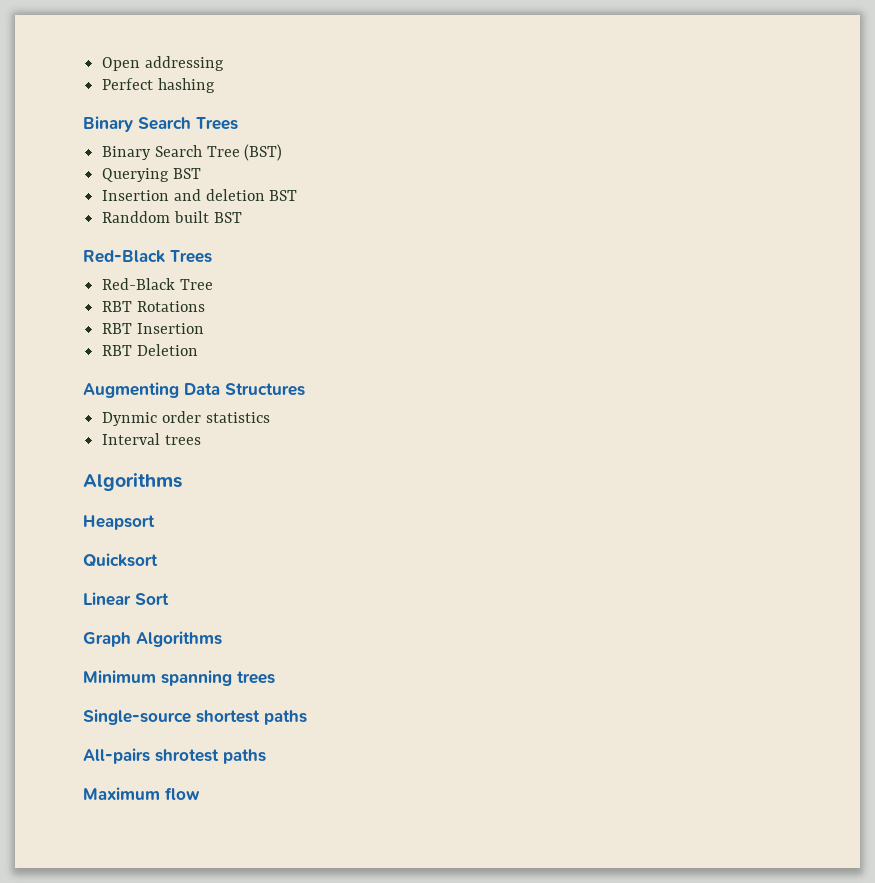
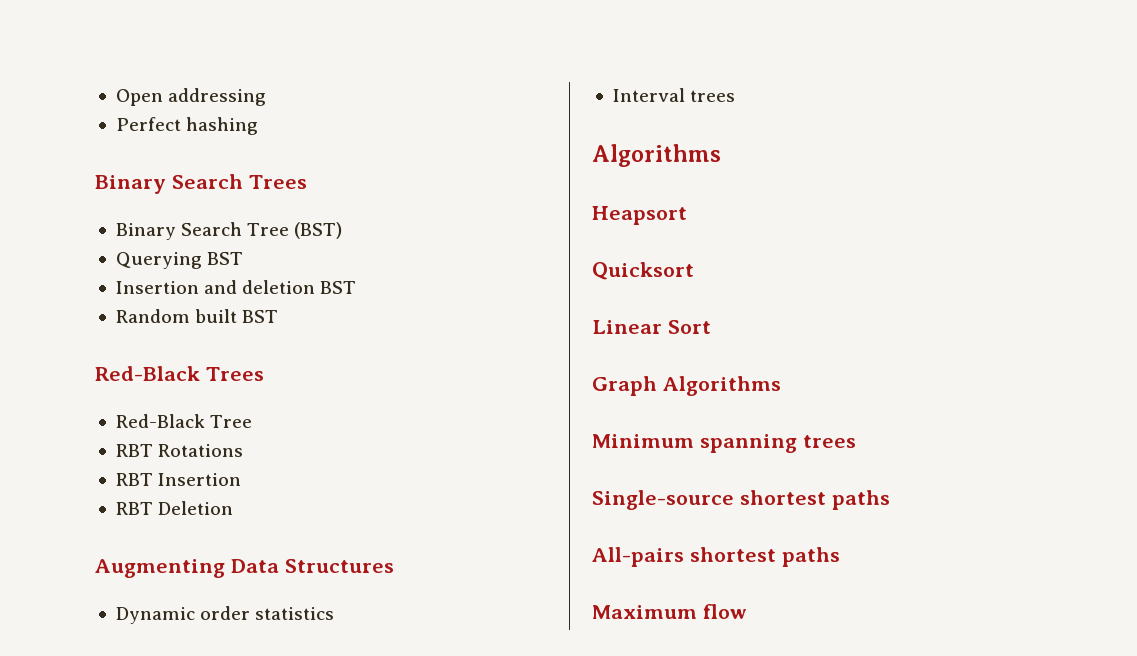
[102,211,171,223] Randdom -> [115,309,190,323] Random
[102,412,158,426] Dynmic -> [115,607,195,624] Dynamic
[155,749,219,762] shrotest -> [689,547,776,562] shortest

